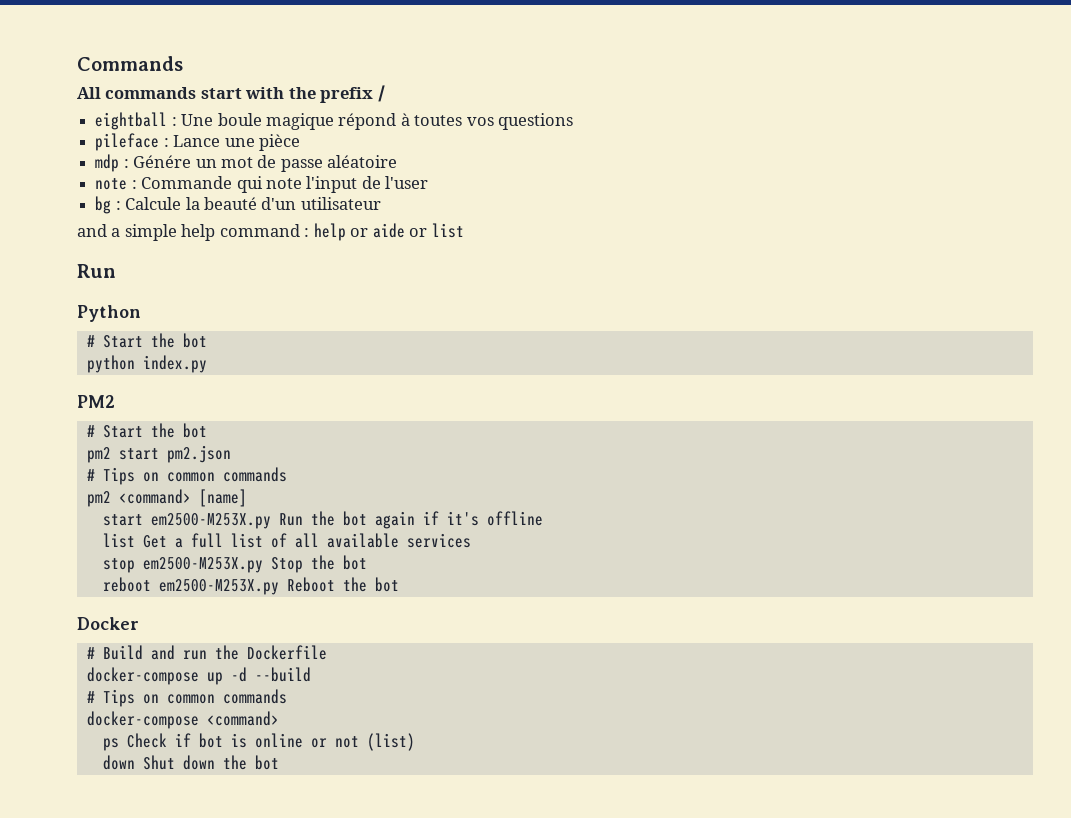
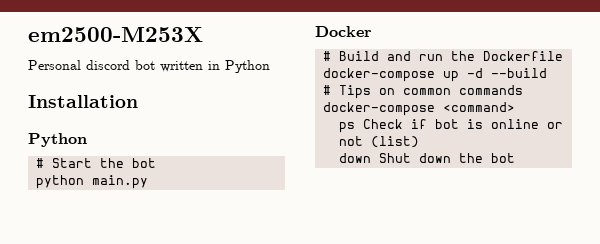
[77,56,183,71] [77,85,386,103] [95,112,574,130] [95,133,300,151] [95,154,398,172] [95,176,429,193] [95,196,381,214] [77,223,464,241] [77,264,116,278] Commands // All commands start with the prefix / // eightball : Une boule magique répond à toutes vos questions // pileface : Lance une pièce // mdp : Génére un mot de passe aléatoire // note : Commande qui note l'input de l'user // bg : Calcule la beauté d'un utilisateur // and a simple help command : help or aide or list // Run -> [28,27,203,42] [28,60,270,73] [28,95,138,108] em2500-M253X // Personal discord bot written in Python // Installation
[142,355,207,373] [77,395,115,408] [86,423,207,438] [86,445,231,463] [86,467,287,485] [86,489,247,507] [102,511,543,529] [102,533,471,548] [102,555,367,573] [102,577,399,595] index.py // PM2 // # Start the bot // pm2 start pm2.json // # Tips on common commands // pm2 <command> [name] // start em2500-M253X.py Run the bot again if it's offline // list Get a full list of all available services // stop em2500-M253X.py Stop the bot // reboot em2500-M253X.py Reboot the bot -> [92,175,149,189] main.py

